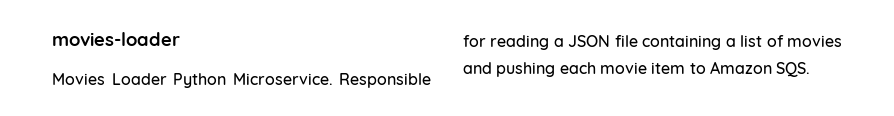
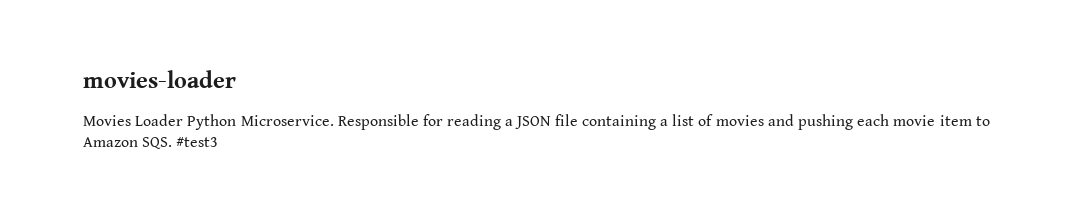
(811, 69) none -> [176,137,219,147] #test3

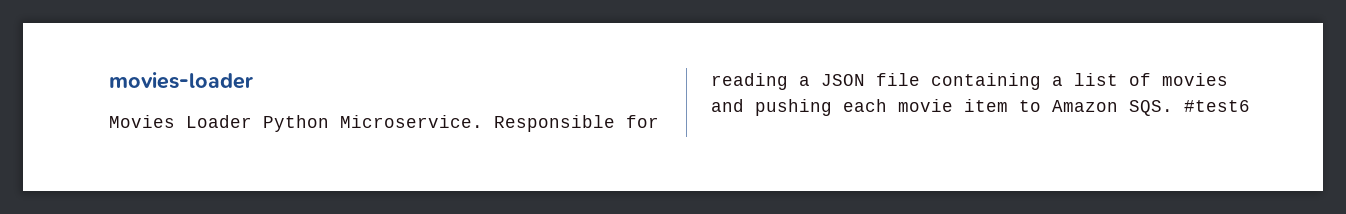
[176,137,219,147] #test3 -> [1184,100,1250,112] #test6

